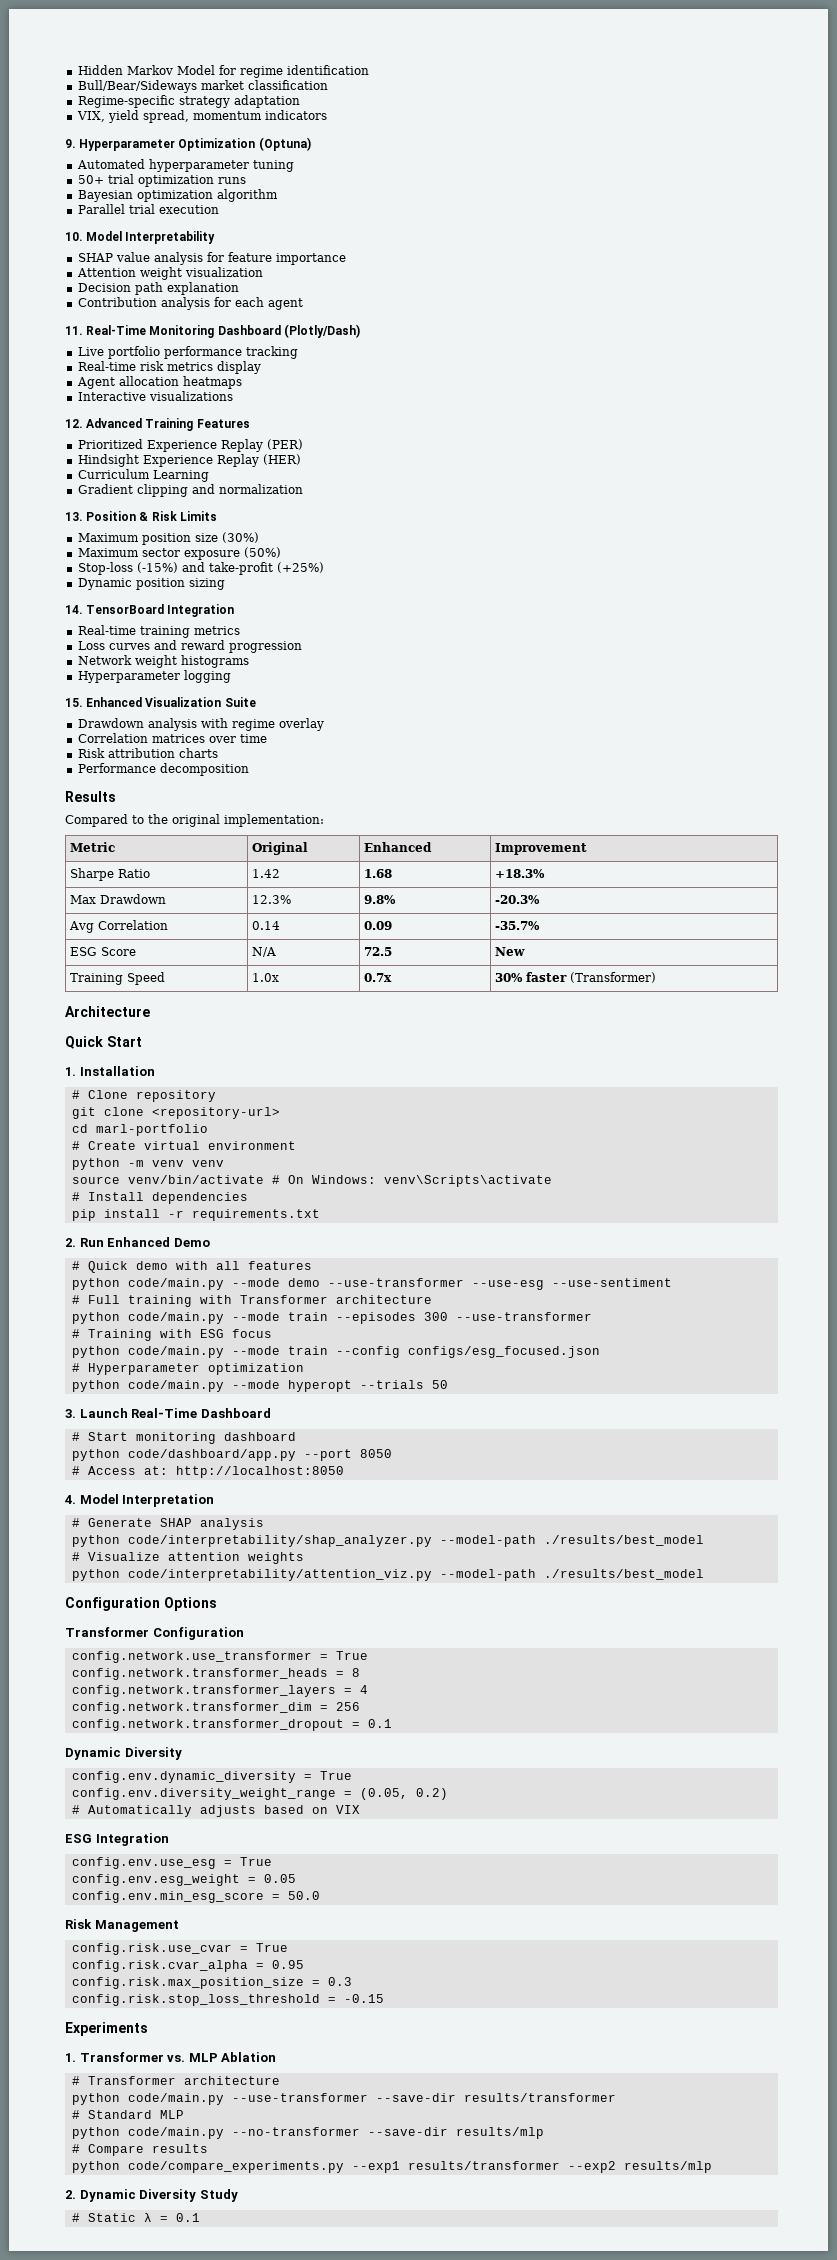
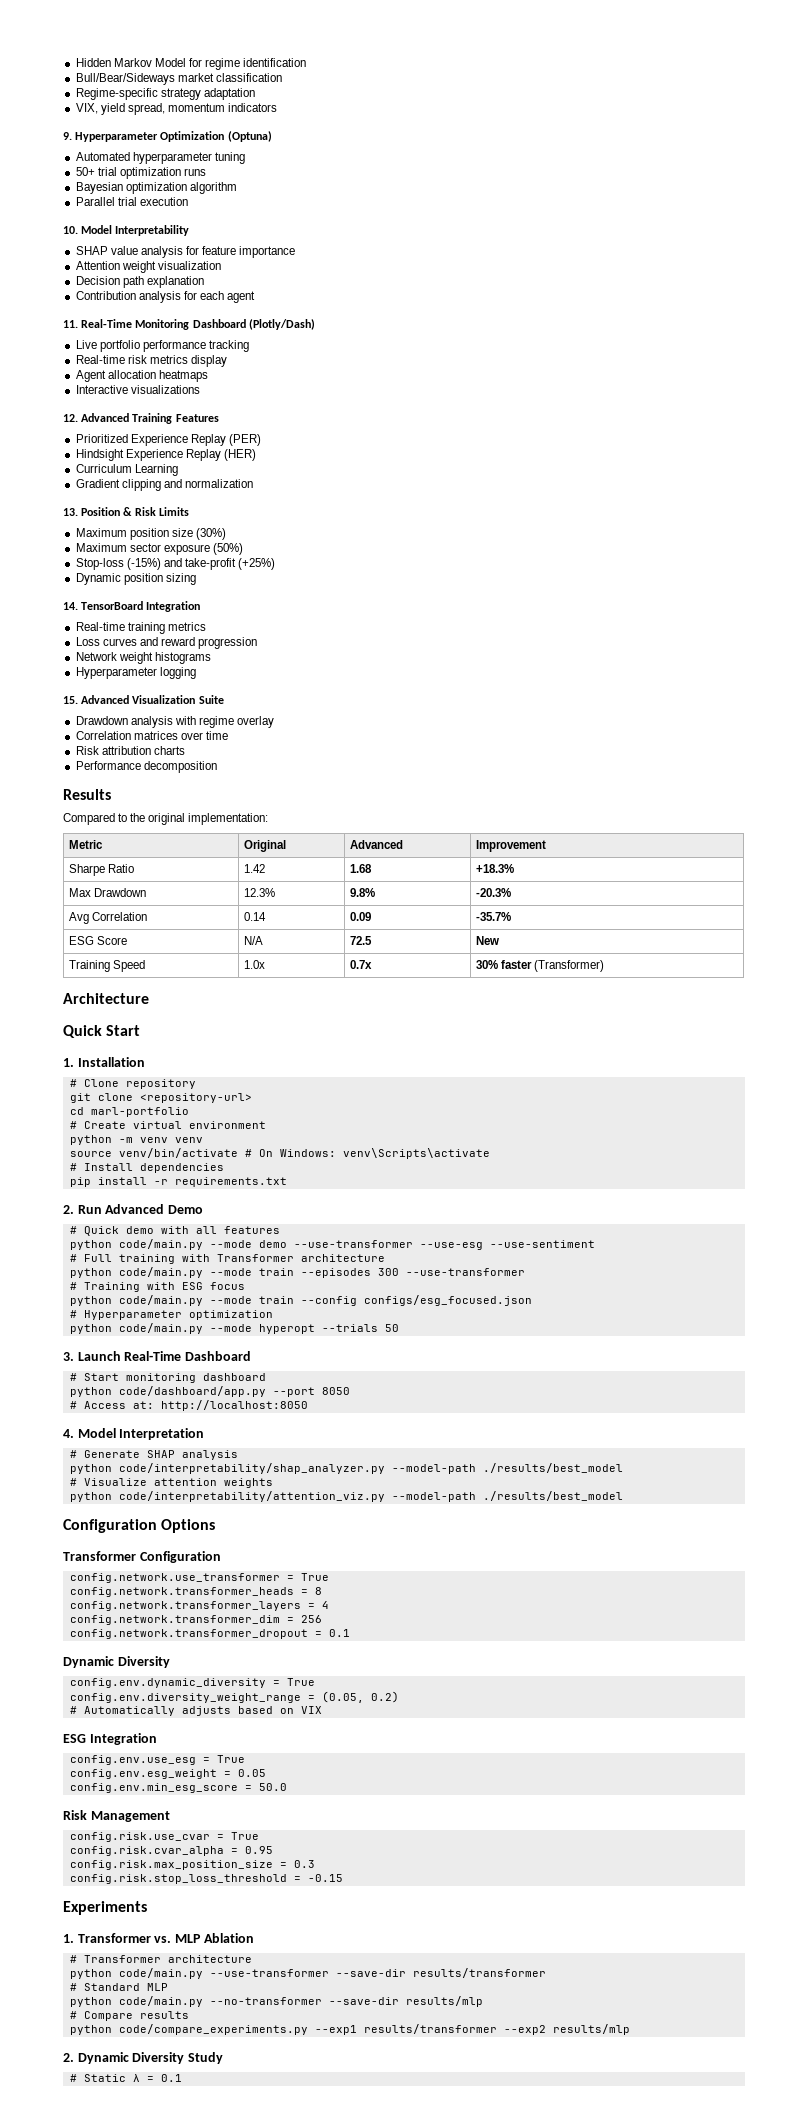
[86,697,143,707] Enhanced -> [81,695,130,704] Advanced
[364,842,433,852] Enhanced -> [350,840,404,849] Advanced
[107,1237,171,1247] Enhanced -> [105,1204,165,1214] Advanced

